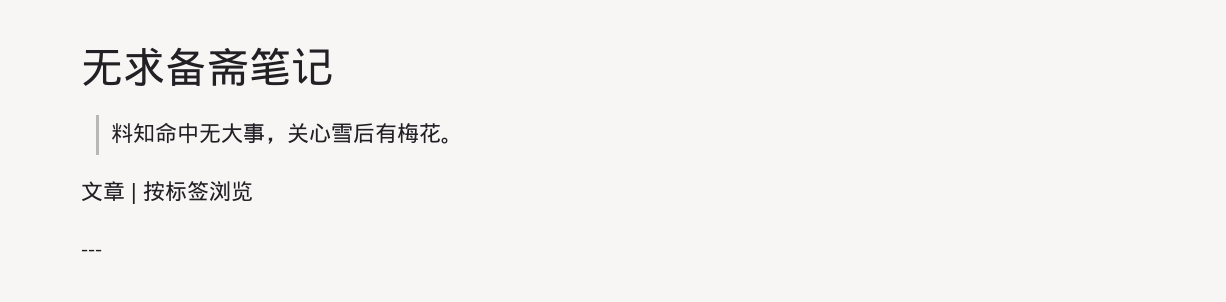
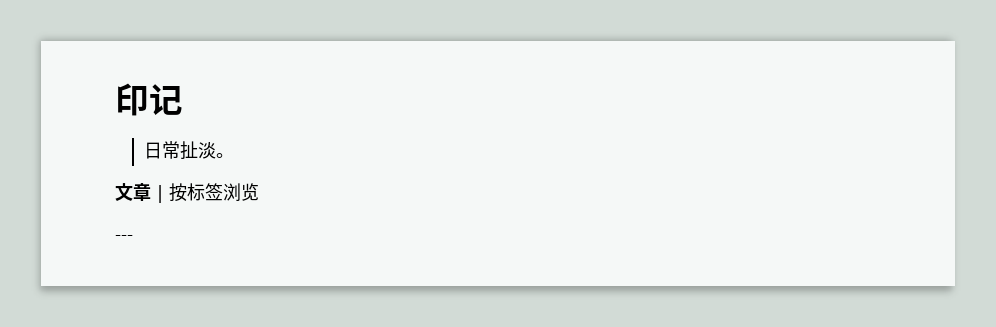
[81,47,333,86] [110,122,441,144] 无求备斋笔记 // 料知命中无大事，关心雪后有梅花 -> [115,83,183,116] [144,141,217,159] 印记 // 日常扯淡

